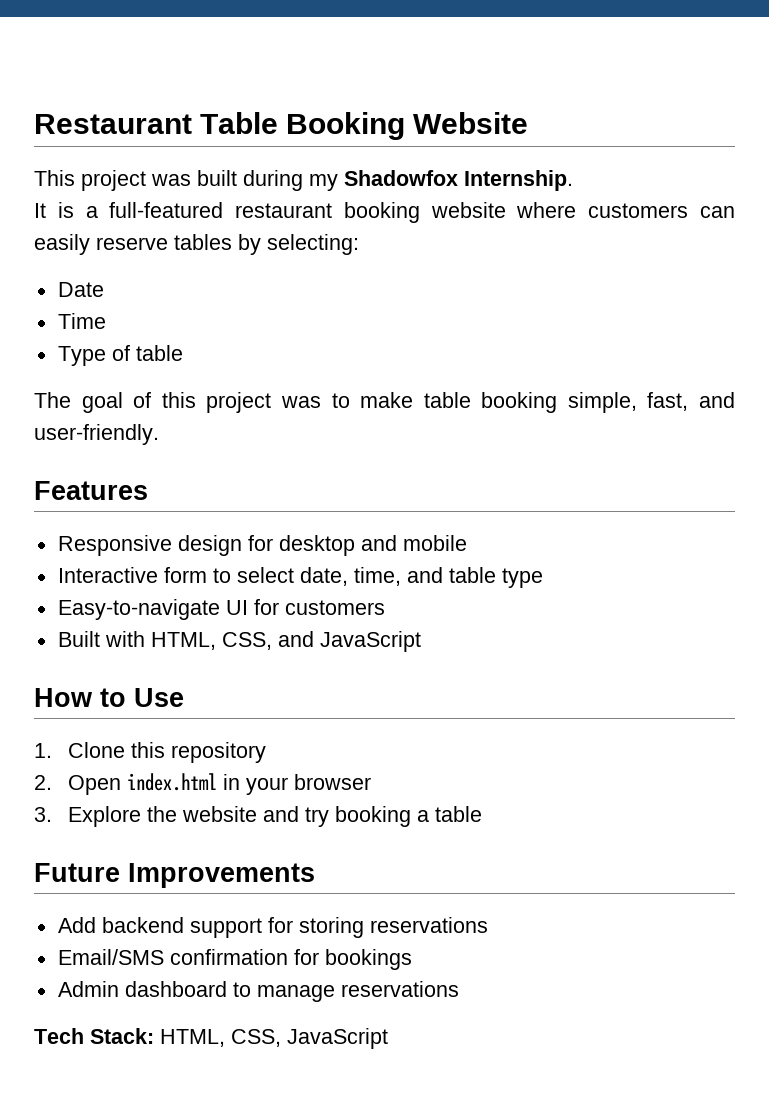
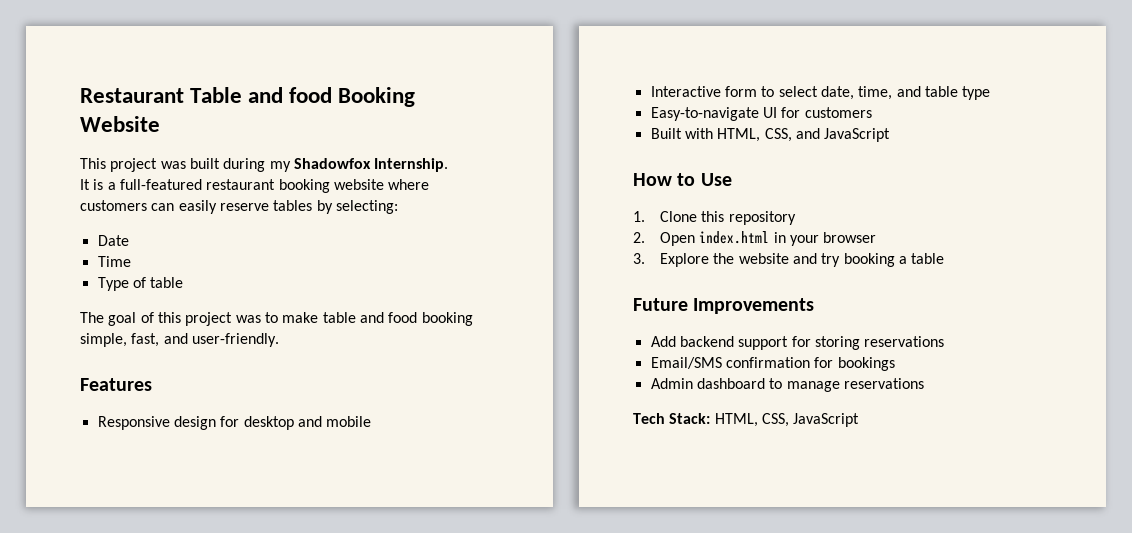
(279, 123) none -> [248,87,333,103] and food
(471, 400) none -> [359,312,418,323] and food

